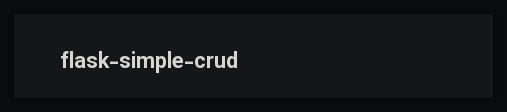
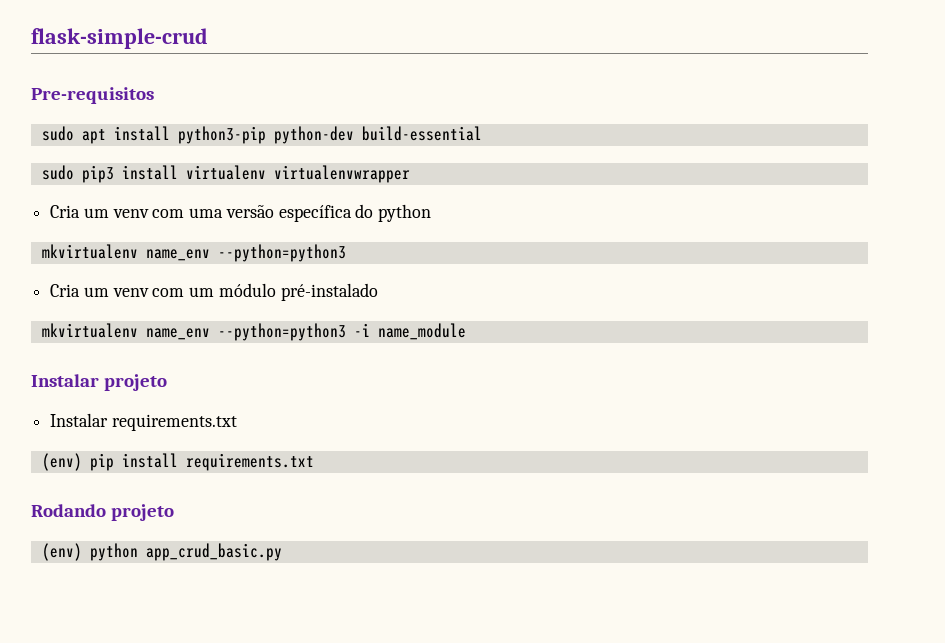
(238, 62) none -> [31,87,154,104] [41,126,482,144] [41,165,410,183] [50,204,432,222] [41,244,346,262] [50,283,378,301] [41,323,466,341] [31,374,168,391] [50,413,237,431] [41,453,314,471] [31,504,175,521] [41,543,282,561] // Pre-requisitos // sudo apt install python3-pip python-dev build-essential // sudo pip3 install virtualenv virtualenvwrapper // Cria um venv com uma versão específica do python // mkvirtualenv name_env --python=python3 // Cria um venv com um módulo pré-instalado // mkvirtualenv name_env --python=python3 -i name_module // Instalar projeto // Instalar requirements.txt // (env) pip install requirements.txt // Rodando projeto // (env) python app_crud_basic.py

